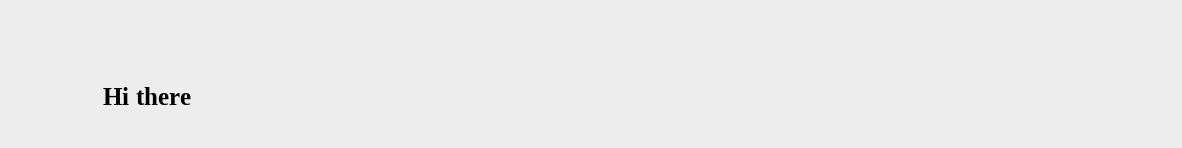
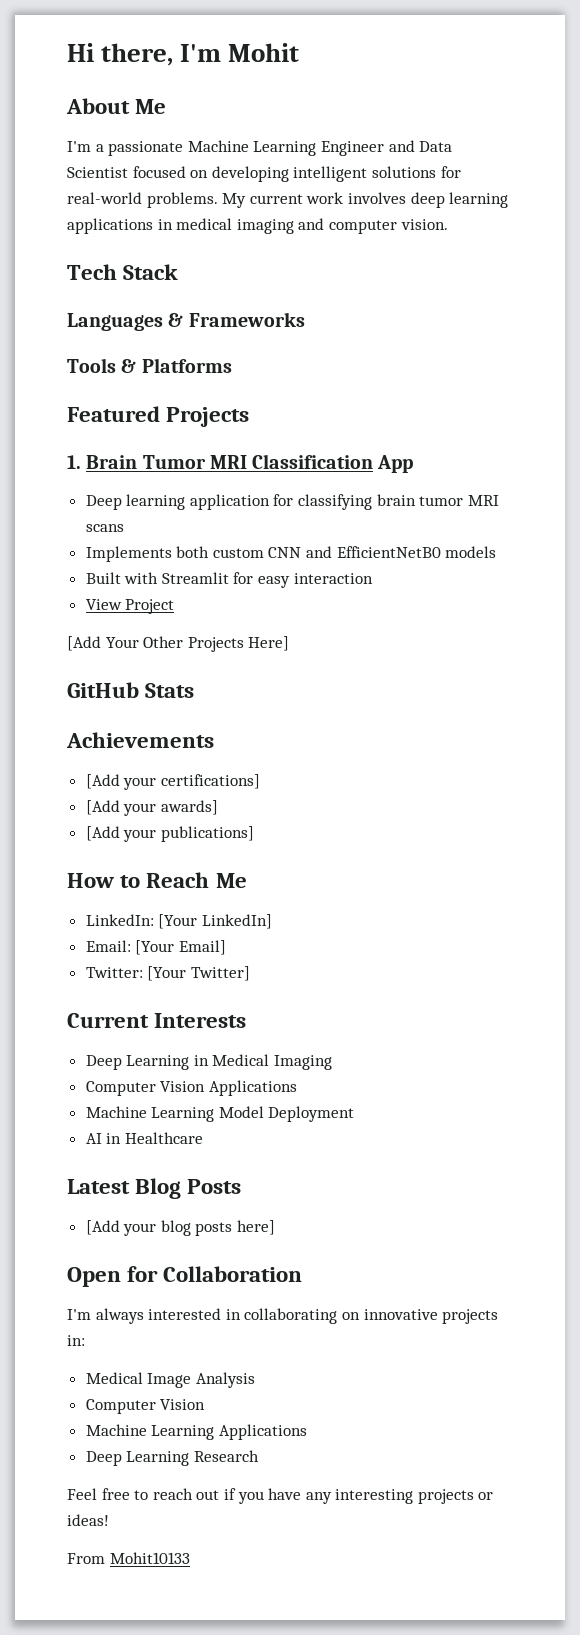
[135,87,191,105] there -> [101,43,300,66] [66,98,167,114] [67,140,453,156] [67,166,461,182] [67,192,509,208] [67,218,448,234] [67,264,179,280] [67,312,305,331] [67,358,232,373] [67,406,250,427] [67,454,414,473] [85,494,499,510] [85,524,124,532] [85,546,497,562] [85,572,373,588] [85,599,175,614] [67,636,290,652] [67,682,195,698] [66,732,214,748] [85,774,260,790] [85,800,218,816] [85,826,254,842] [67,872,247,888] [85,914,272,929] [85,940,226,955] [85,966,250,981] [67,1013,247,1028] [85,1054,333,1070] [85,1080,297,1096] [85,1106,355,1122] [85,1132,203,1144] [67,1178,242,1199] [85,1220,276,1236] [67,1266,303,1287] [67,1308,499,1324] [67,1335,85,1346] [85,1372,255,1388] [85,1399,206,1414] [85,1424,307,1440] [85,1450,259,1466] [67,1488,494,1504] [67,1514,109,1526] [67,1552,190,1564] there, I'm Mohit // About Me // I'm a passionate Machine Learning Engineer and Data Scientist focused on developing intelligent solutions for real-world problems. My current work involves deep learning applications in medical imaging and computer vision. // Tech Stack // Languages & Frameworks // Tools & Platforms // Featured Projects // 1. Brain Tumor MRI Classification App // Deep learning application for classifying brain tumor MRI scans // Implements both custom CNN and EfficientNetB0 models // Built with Streamlit for easy interaction // View Project // [Add Your Other Projects Here] // GitHub Stats // Achievements // [Add your certifications] // [Add your awards] // [Add your publications] // How to Reach Me // LinkedIn: [Your LinkedIn] // Email: [Your Email] // Twitter: [Your Twitter] // Current Interests // Deep Learning in Medical Imaging // Computer Vision Applications // Machine Learning Model Deployment // AI in Healthcare // Latest Blog Posts // [Add your blog posts here] // Open for Collaboration // I'm always interested in collaborating on innovative projects in: // Medical Image Analysis // Computer Vision // Machine Learning Applications // Deep Learning Research // Feel free to reach out if you have any interesting projects or ideas! // From Mohit10133

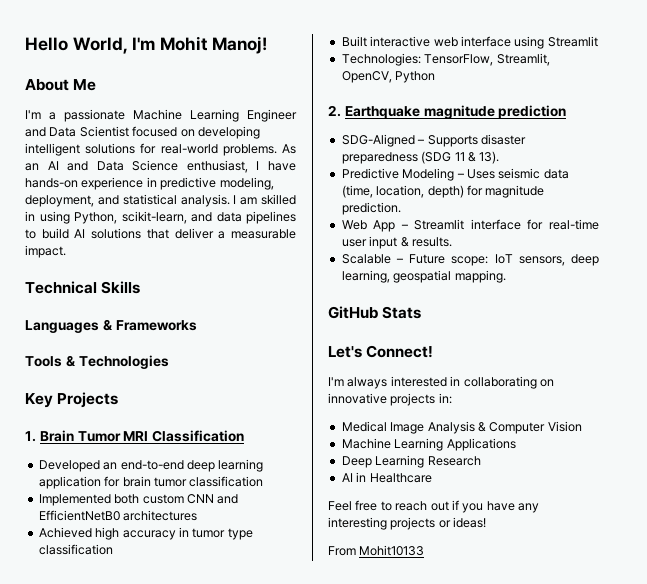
[67,43,174,66] Hi there, -> [25,37,128,54] Hello World,
(300, 52) none -> [211,36,267,54] Manoj!
[222,192,509,208] [67,218,448,234] [67,264,179,280] My current work involves deep learning applications in medical imaging and computer vision. // Tech Stack -> [282,144,296,154] [25,160,296,173] [25,177,274,190] [25,194,296,207] [25,211,296,224] [25,228,296,239] [25,245,66,258] [25,281,141,294] As an AI and Data Science enthusiast, I have hands-on experience in predictive modeling, deployment, and statistical analysis. I am skilled in using Python, scikit-learn, and data pipelines to build AI solutions that deliver a measurable impact. // Technical Skills
[141,358,232,373] [67,406,160,422] Platforms // Featured -> [78,355,169,369] [25,393,53,408] Technologies // Key
[377,455,414,473] [85,495,122,510] App // Deep -> [38,460,215,472] // Developed an end-to-end deep
[298,494,373,510] classifying -> (121, 481) none
[467,495,499,506] [85,524,124,532] [85,546,172,562] MRI scans // Implements -> [189,476,264,487] [38,494,111,506] classification // Implemented
[445,546,497,558] [85,572,373,588] [85,599,175,614] [67,636,290,652] [67,682,195,698] [66,732,214,748] [85,774,260,790] [85,800,218,816] [85,826,254,842] [67,872,247,888] [85,914,272,929] [85,940,226,955] [85,966,250,981] [67,1013,247,1028] [85,1054,333,1070] [85,1080,297,1096] [85,1106,355,1122] [85,1132,203,1144] [67,1178,242,1199] [85,1220,276,1236] [67,1266,303,1287] models // Built with Streamlit for easy interaction // View Project // [Add Your Other Projects Here] // GitHub Stats // Achievements // [Add your certifications] // [Add your awards] // [Add your publications] // How to Reach Me // LinkedIn: [Your LinkedIn] // Email: [Your Email] // Twitter: [Your Twitter] // Current Interests // Deep Learning in Medical Imaging // Computer Vision Applications // Machine Learning Model Deployment // AI in Healthcare // Latest Blog Posts // [Add your blog posts here] // Open for Collaboration -> [123,510,198,521] [38,527,253,540] [38,544,113,555] [341,36,598,49] [341,53,550,66] [341,71,436,83] [328,105,567,119] [341,134,526,147] [341,151,500,164] [341,168,569,181] [341,185,545,198] [341,202,401,215] [341,219,599,232] [341,236,452,249] [341,254,599,266] [341,270,506,283] [328,306,422,319] [328,345,434,358] architectures // Achieved high accuracy in tumor type classification // Built interactive web interface using Streamlit // Technologies: TensorFlow, Streamlit, OpenCV, Python // 2. Earthquake magnitude prediction // SDG-Aligned – Supports disaster preparedness (SDG 11 & 13). // Predictive Modeling – Uses seismic data (time, location, depth) for magnitude prediction. // Web App – Streamlit interface for real-time user input & results. // Scalable – Future scope: IoT sensors, deep learning, geospatial mapping. // GitHub Stats // Let's Connect!
(255, 1380) // -> [477,422,486,432] &
(259, 1456) none -> [341,472,432,483] // AI in Healthcare

